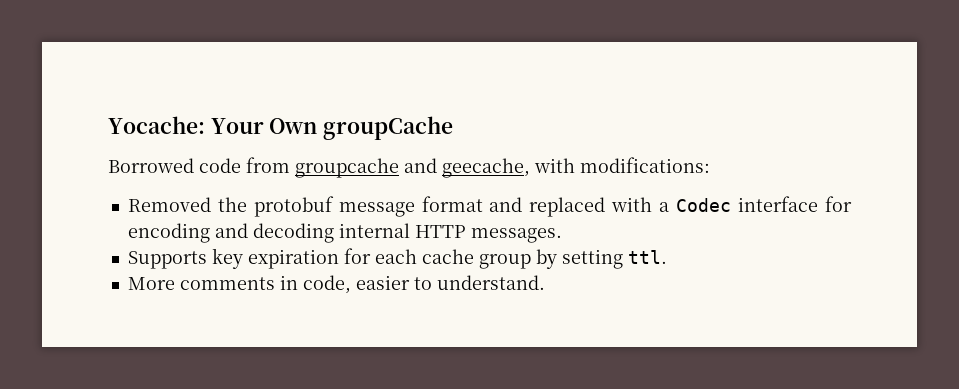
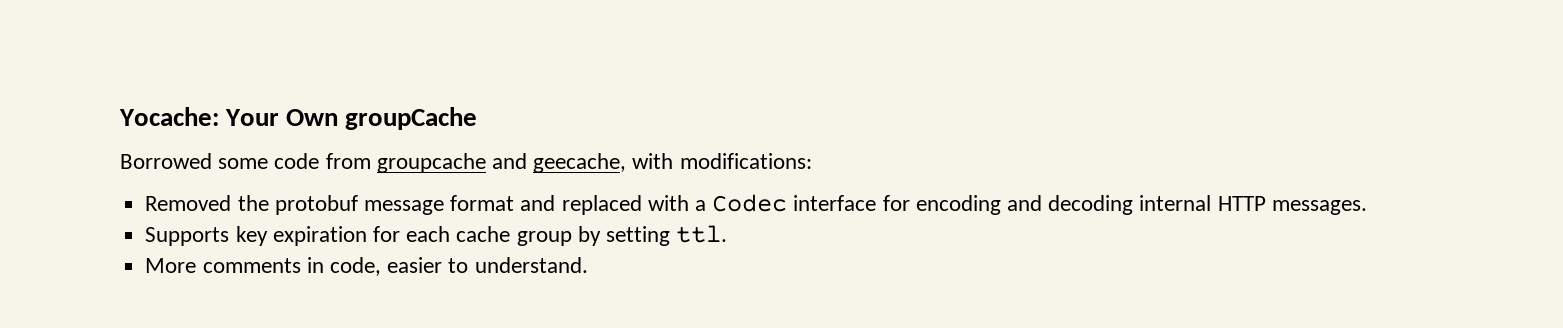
(194, 165) none -> [218,158,269,169] some

